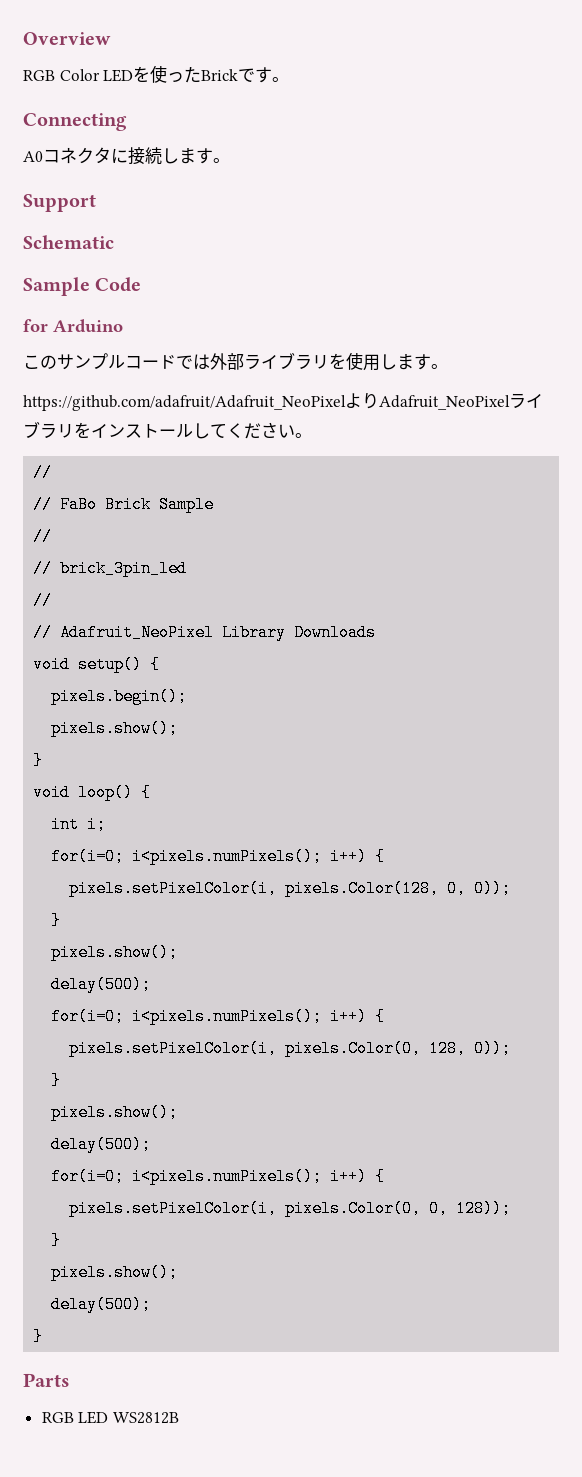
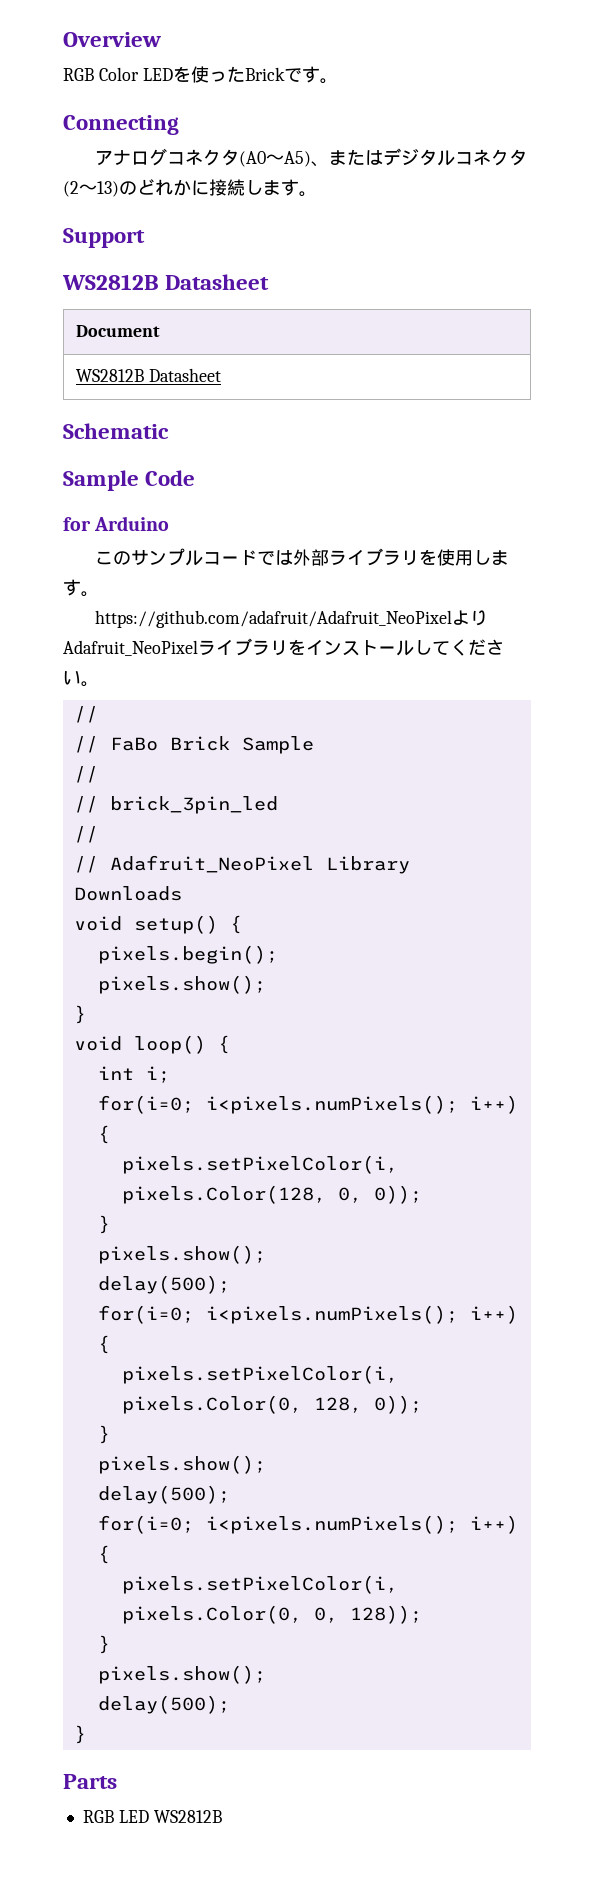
[23,147,111,164] A0コネクタ -> [94,148,527,167] [63,179,191,197] アナログコネクタ(A0〜A5)、またはデジタルコネクタ(2〜13)のどれか
(96, 203) none -> [62,274,270,290] [76,325,161,337] [76,368,222,382] // WS2812B Datasheet // Document // WS2812B Datasheet

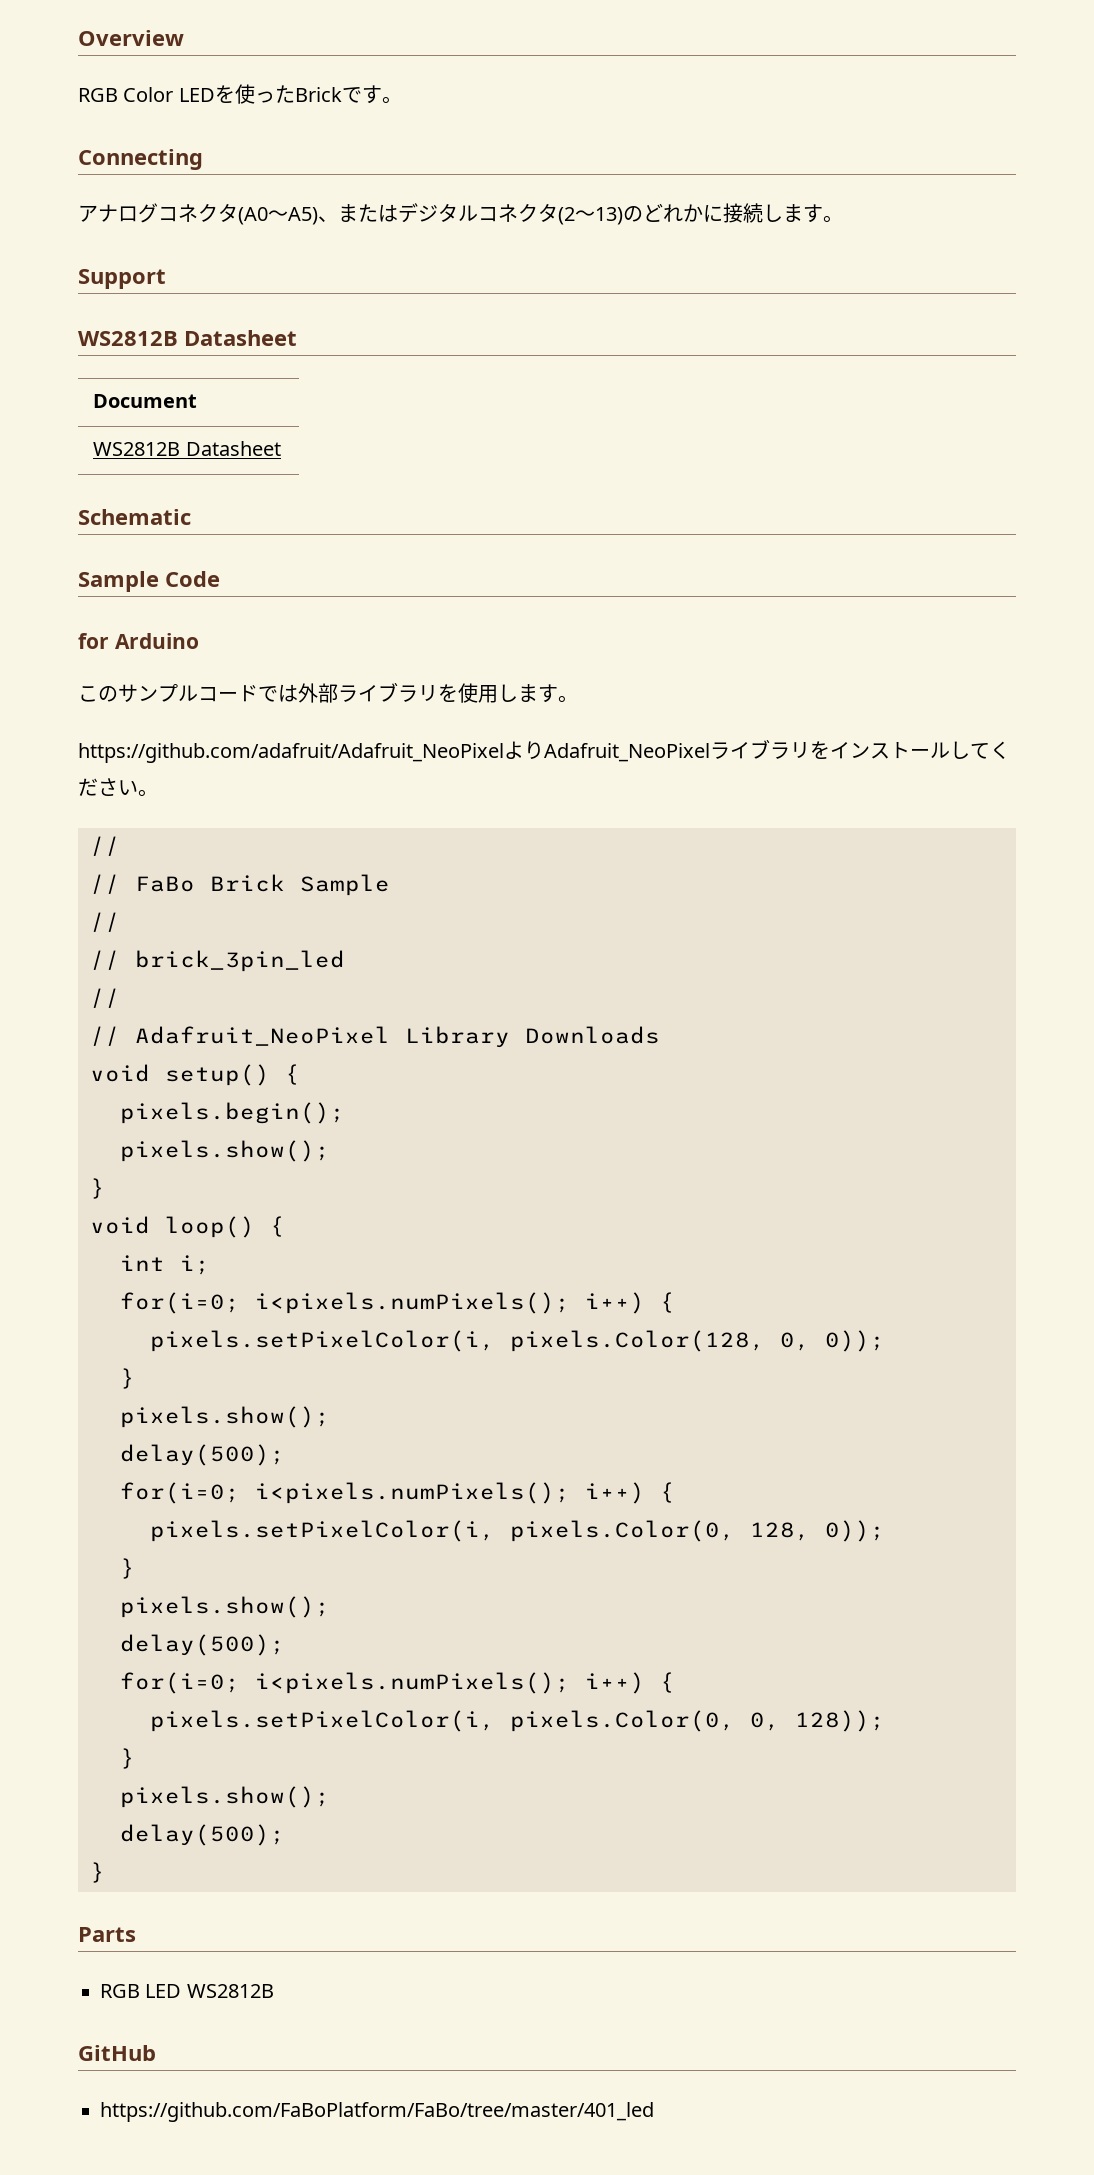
(222, 1816) none -> [78,2045,156,2061] [100,2102,654,2122] // GitHub // https://github.com/FaBoPlatform/FaBo/tree/master/401_led

